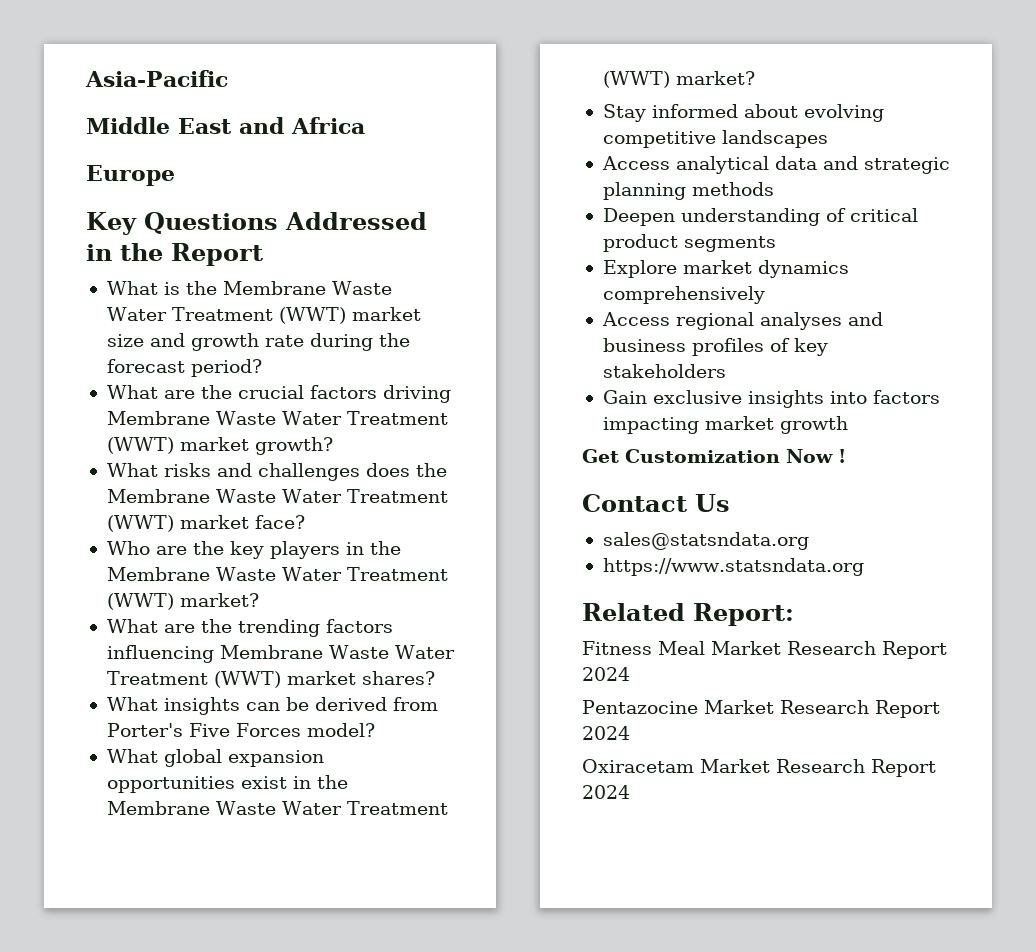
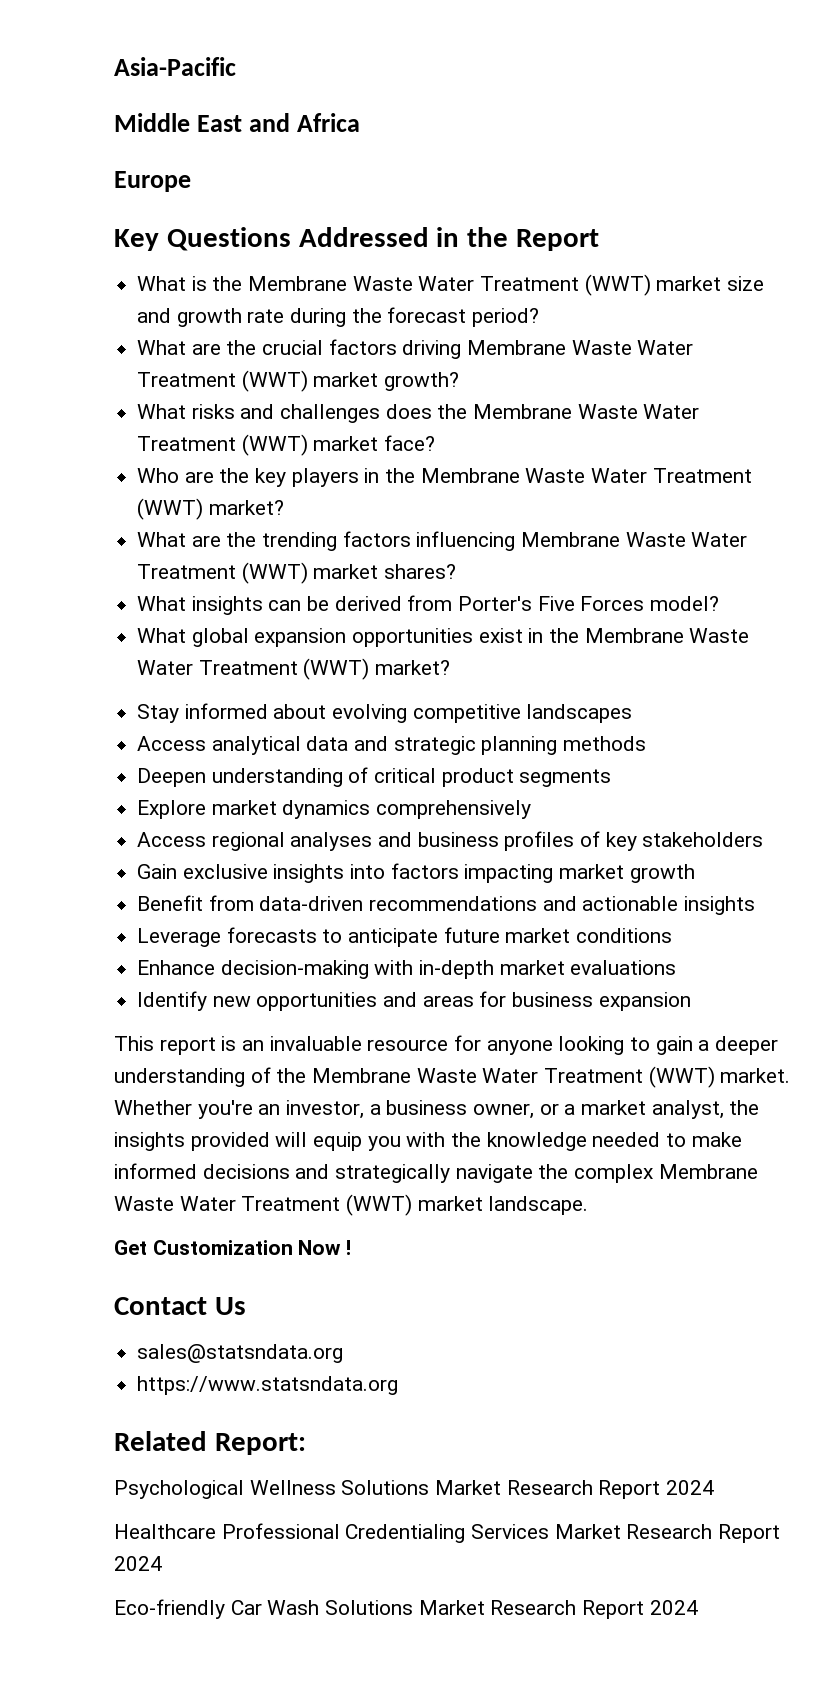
(848, 425) none -> [137,895,756,915] [137,927,673,947] [137,960,677,979] [137,991,691,1011] [114,1035,779,1055] [114,1066,791,1088] [114,1100,760,1119] [114,1132,742,1151] [114,1163,758,1183] [114,1194,589,1216] // Benefit from data-driven recommendations and actionable insights // Leverage forecasts to anticipate future market conditions // Enhance decision-making with in-depth market evaluations // Identify new opportunities and areas for business expansion // This report is an invaluable resource for anyone looking to gain a deeper understanding of the Membrane Waste Water Treatment (WWT) market. Whether you're an investor, a business owner, or a market analyst, the insights provided will equip you with the knowledge needed to make informed decisions and strategically navigate the complex Membrane Waste Water Treatment (WWT) market landscape.
[582,641,947,659] [582,667,630,681] [582,700,940,718] [582,726,630,740] [582,759,694,773] Fitness Meal Market Research Report 2024 // Pentazocine Market Research Report 2024 // Oxiracetam -> [114,1480,715,1499] [114,1523,781,1543] [114,1556,162,1571] [114,1599,414,1619] Psychological Wellness Solutions Market Research Report 2024 // Healthcare Professional Credentialing Services Market Research Report 2024 // Eco-friendly Car Wash Solutions

